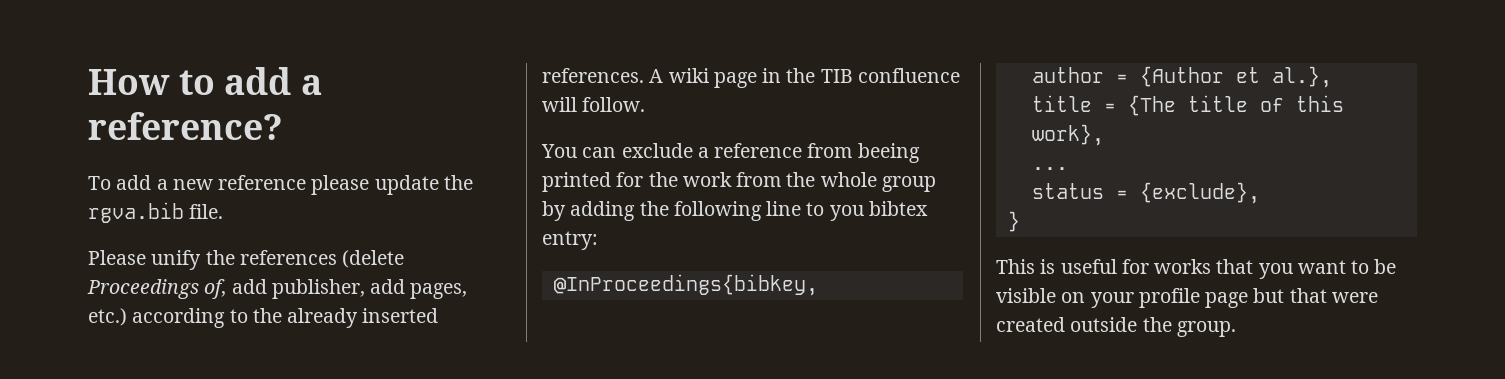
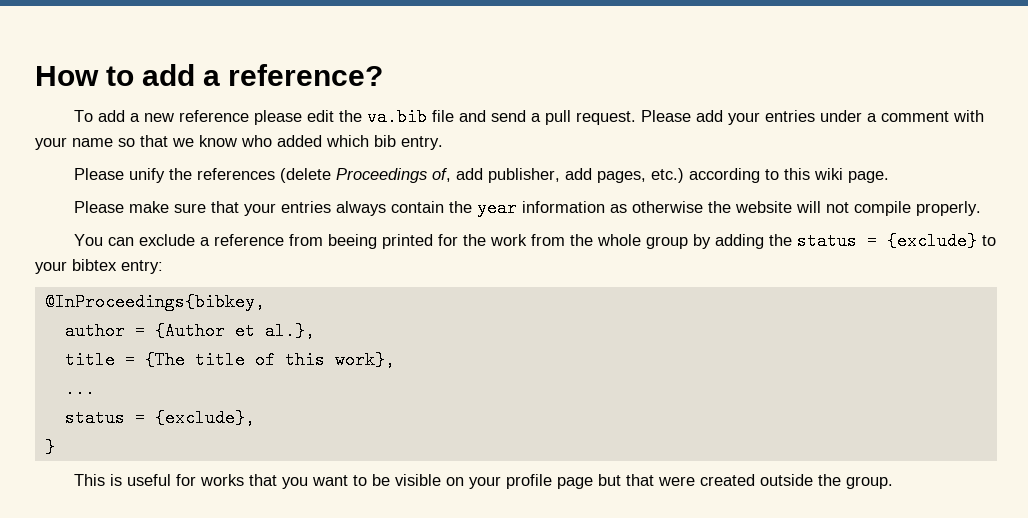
[374,175,473,195] [88,202,224,223] update the rgva.bib file. -> [307,108,985,126] [35,135,443,150] edit the va.bib file and send a pull request. Please add your entries under a comment with your name so that we know who added which bib entry.
[252,308,439,328] [542,68,960,88] [542,97,646,112] the already inserted references. A wiki page in the TIB confluence will follow. -> [784,168,890,183] [74,199,982,217] this wiki page. // Please make sure that your entries always contain the year information as otherwise the website will not compile properly.
[673,201,864,221] following line to you -> [797,232,997,250] [35,261,67,274] status = {exclude} to your

